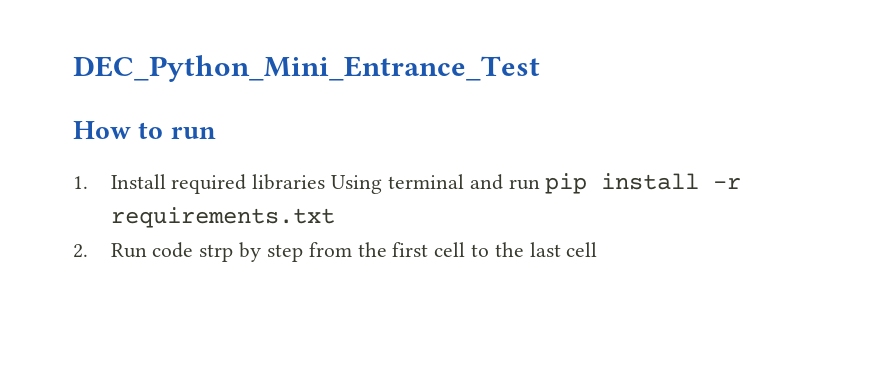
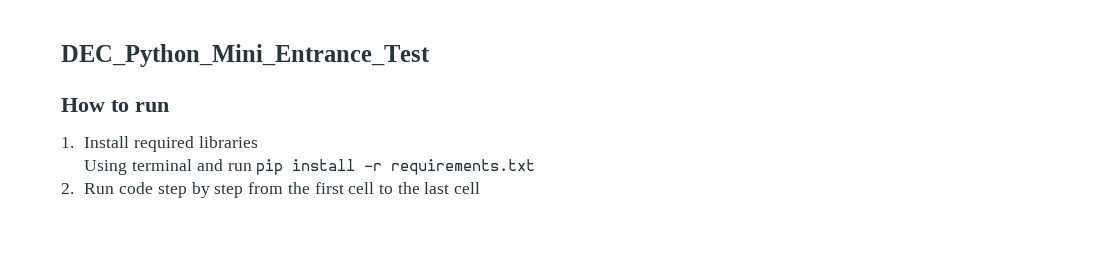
(326, 182) none -> (258, 142) //
[199,244,234,262] strp -> [157,184,187,198] step

